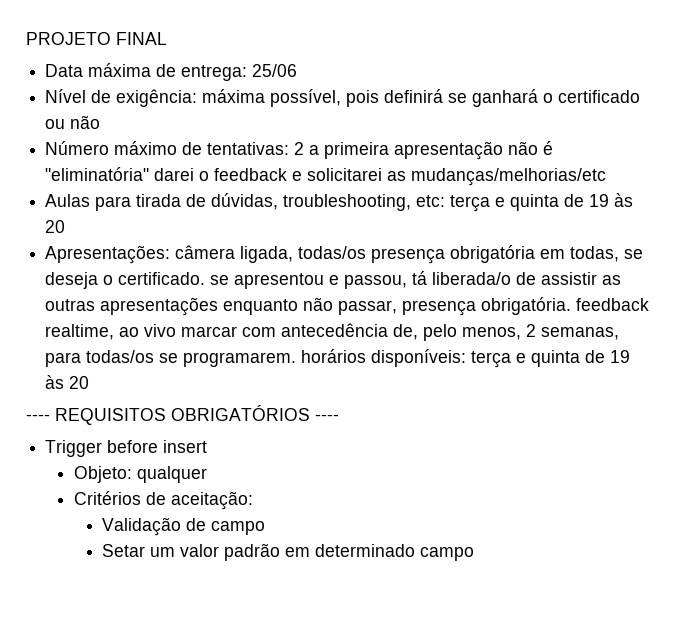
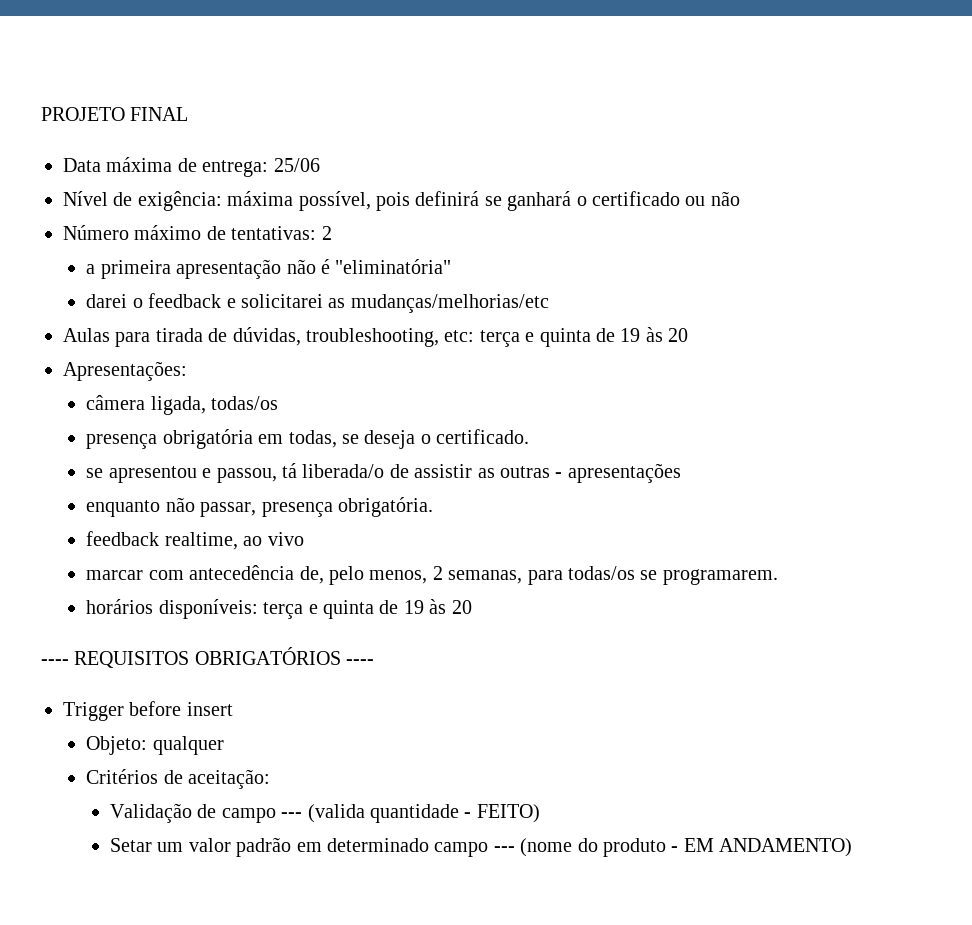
(305, 148) none -> (332, 233) //
(150, 174) none -> (452, 266) //
(171, 254) none -> (187, 371) //
(367, 252) none -> (279, 403) //
(206, 278) none -> (530, 436) //
(96, 305) none -> [555,472,563,478] -
(219, 306) none -> (681, 473) //
(572, 306) none -> (434, 507) //
(177, 330) none -> (304, 539) //
(297, 359) none -> (778, 577) //
(266, 528) none -> [281,804,540,823] --- (valida quantidade - FEITO)
(475, 554) none -> [493,838,853,857] --- (nome do produto - EM ANDAMENTO)

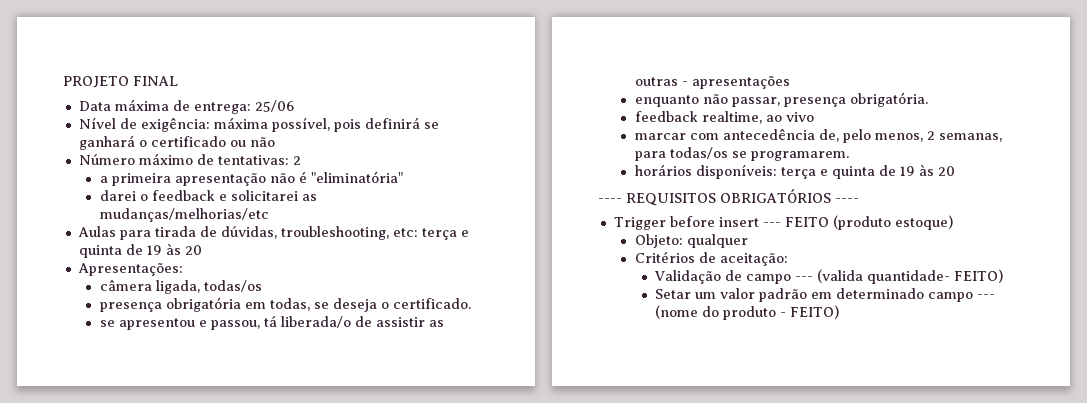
(233, 709) none -> [762,215,953,230] --- FEITO (produto estoque)
[369,804,472,823] quantidade - -> [867,270,951,284] quantidade-
[683,838,853,857] EM ANDAMENTO) -> [790,305,840,319] FEITO)

